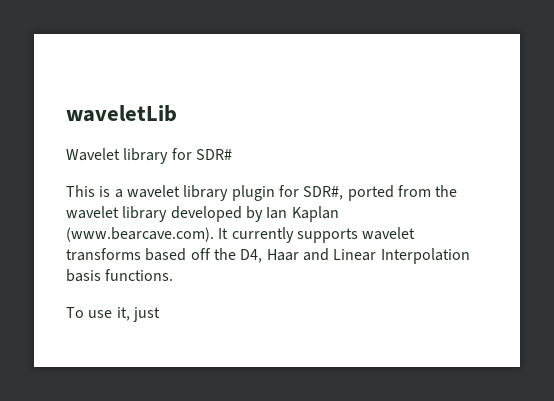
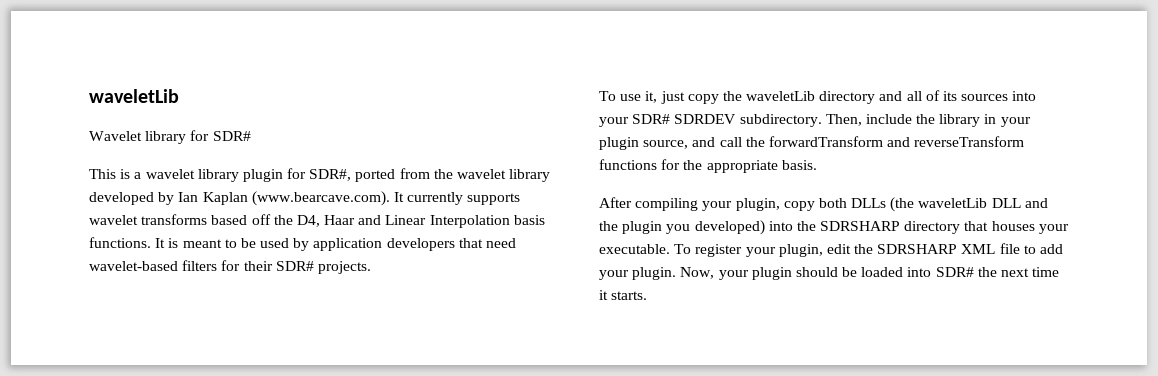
[66,307,160,322] // To use it, just -> [155,238,517,251] [89,260,371,274] [599,90,1037,104] [599,114,1031,127] [599,136,1025,150] [599,159,817,173] [599,197,1048,212] [599,220,1069,235] [599,243,1064,257] [599,267,1060,280] [599,290,648,300] It is meant to be used by application developers that need wavelet-based filters for their SDR# projects. // To use it, just copy the waveletLib directory and all of its sources into your SDR# SDRDEV subdirectory. Then, include the library in your plugin source, and call the forwardTransform and reverseTransform functions for the appropriate basis. // After compiling your plugin, copy both DLLs (the waveletLib DLL and the plugin you developed) into the SDRSHARP directory that houses your executable. To register your plugin, edit the SDRSHARP XML file to add your plugin. Now, your plugin should be loaded into SDR# the next time it starts.

